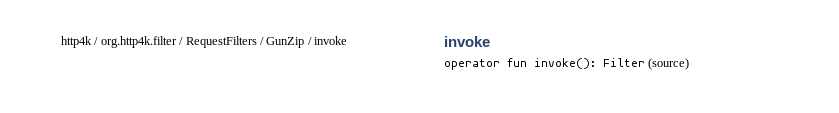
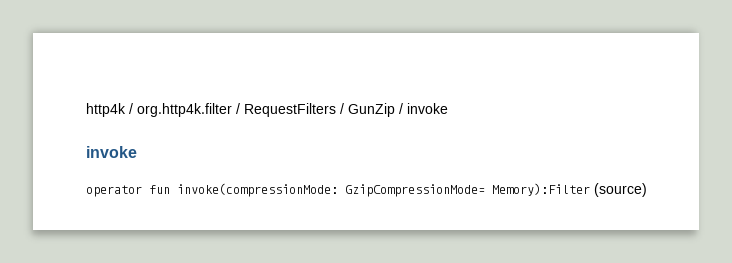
[534,58,645,69] invoke(): Filter -> [177,183,590,197] invoke(compressionMode: GzipCompressionMode= Memory):Filter

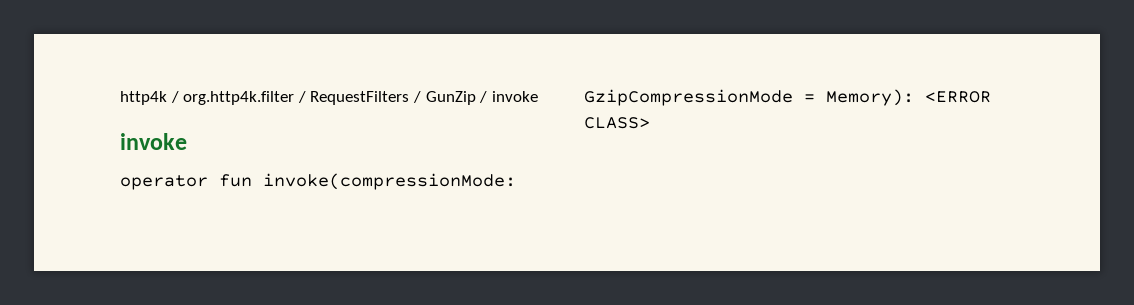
[345,183,647,197] GzipCompressionMode= Memory):Filter (source) -> [584,89,991,106] [584,117,650,129] GzipCompressionMode = Memory): <ERROR CLASS>

